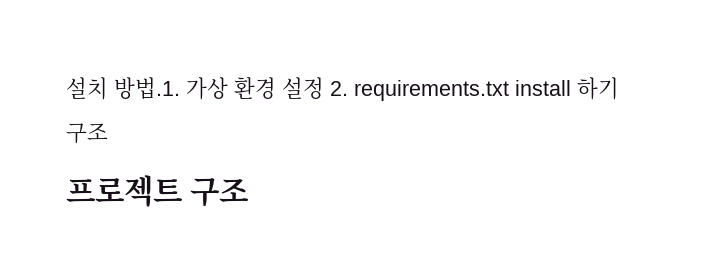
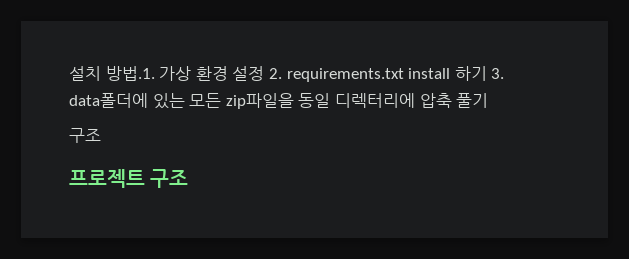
(619, 88) none -> [491,68,505,79] [69,93,489,109] 3. data폴더에 있는 모든 zip파일을 동일 디렉터리에 압축 풀기

